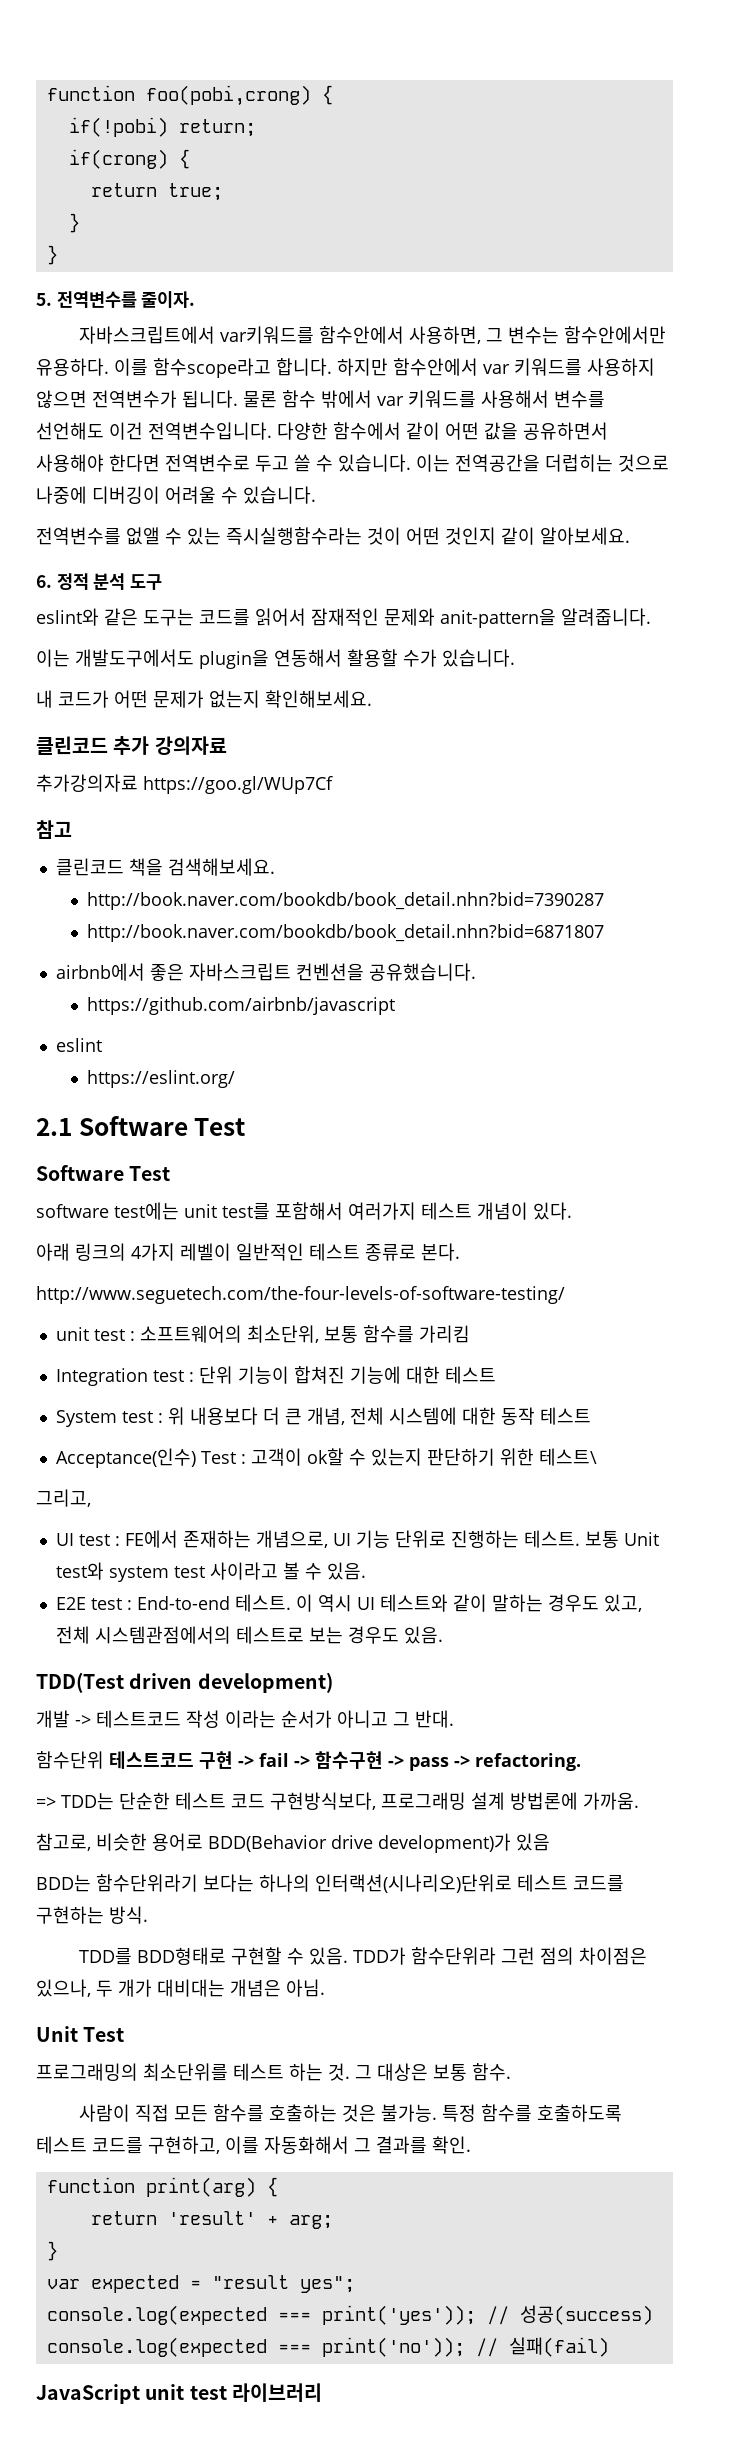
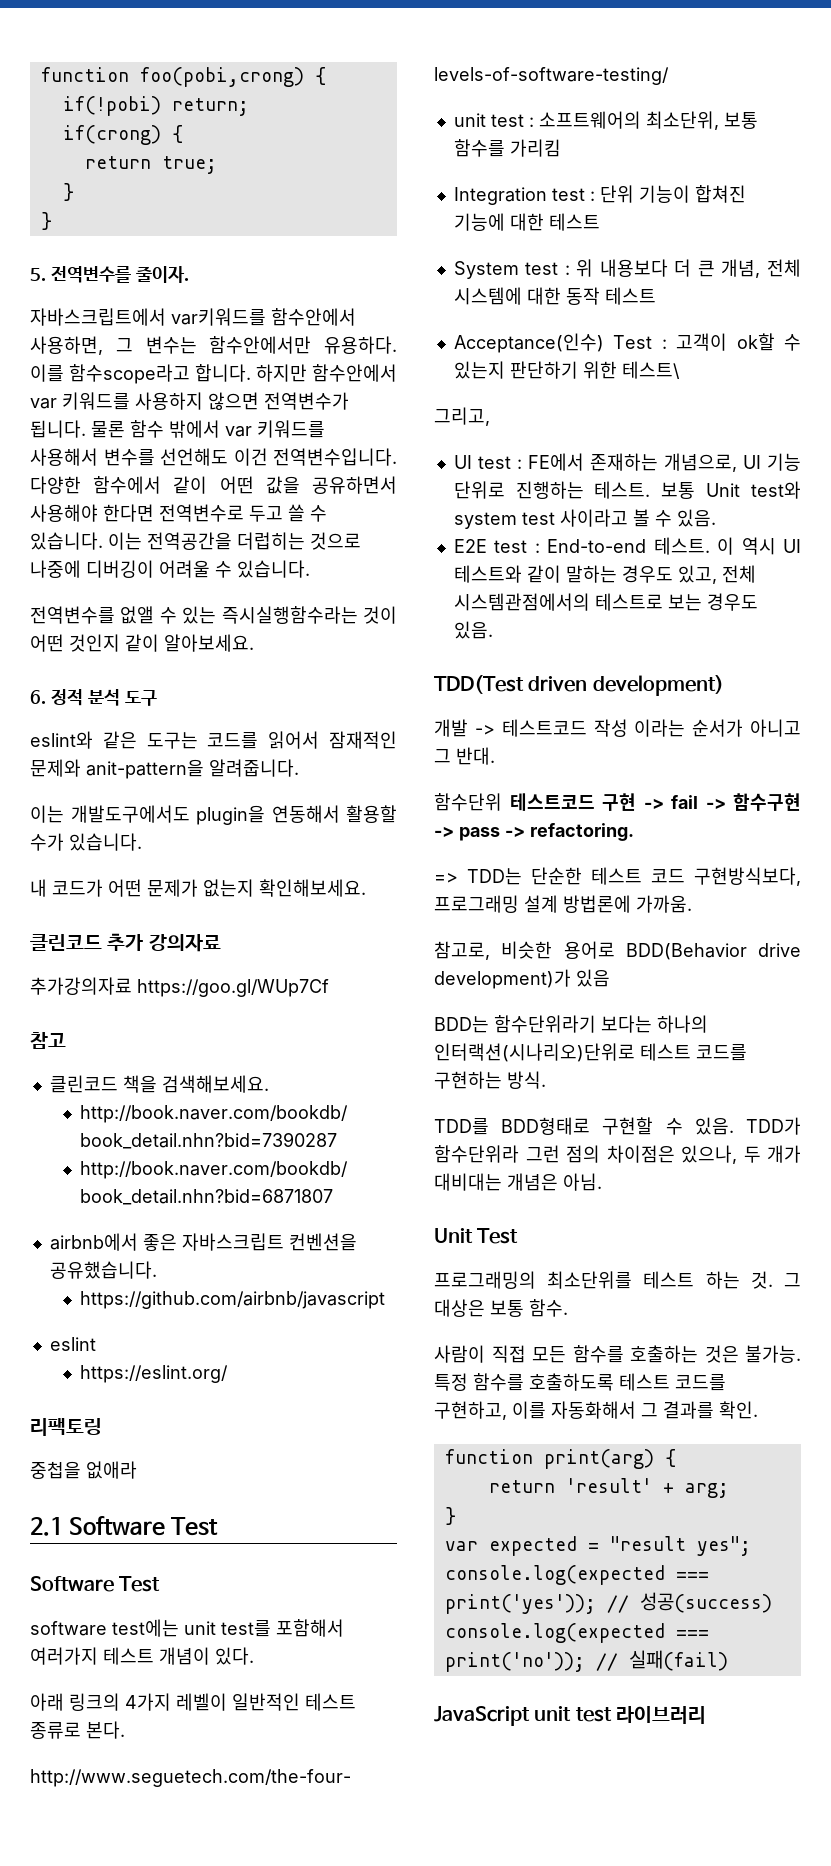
(235, 1079) none -> [30,1418,102,1436] [30,1461,137,1479] // 리팩토링 // 중첩을 없애라

